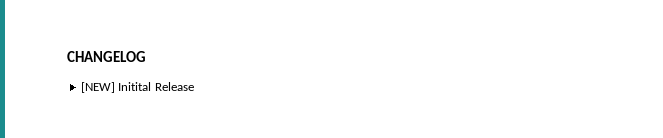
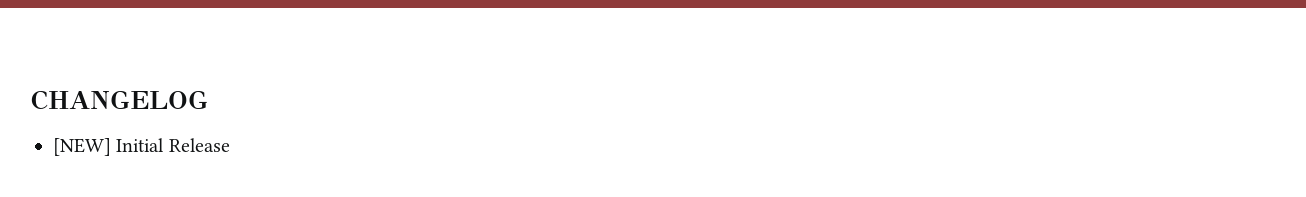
[118,82,152,91] Initital -> [116,138,165,152] Initial

